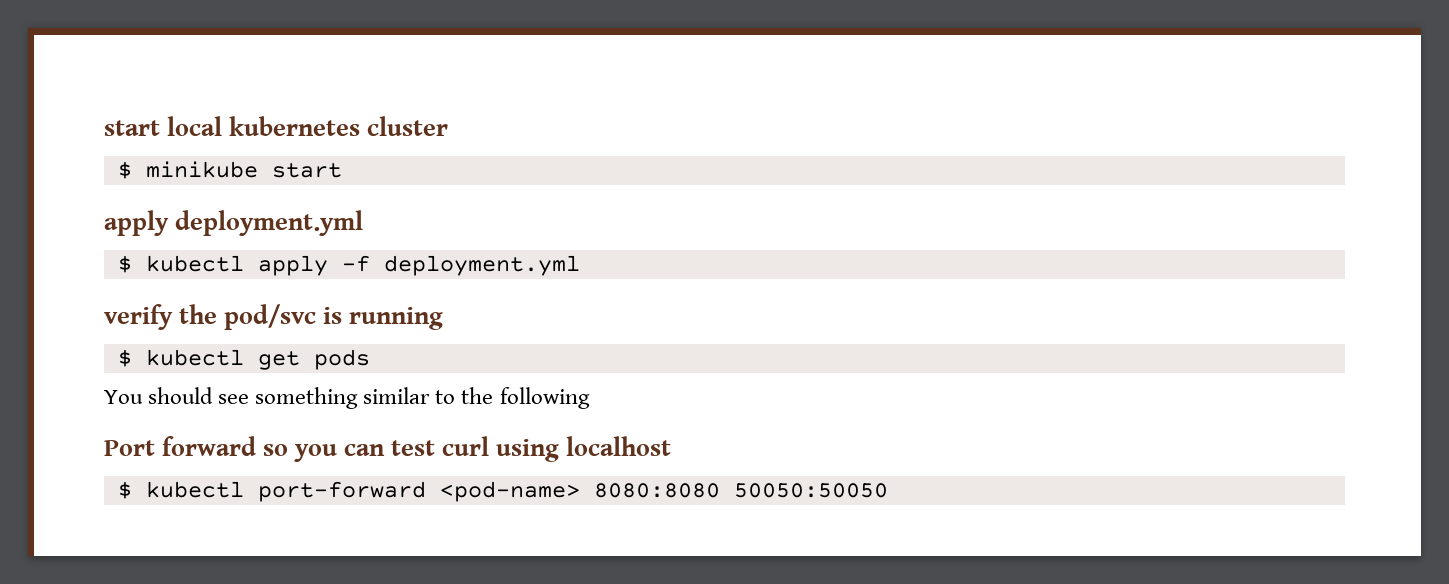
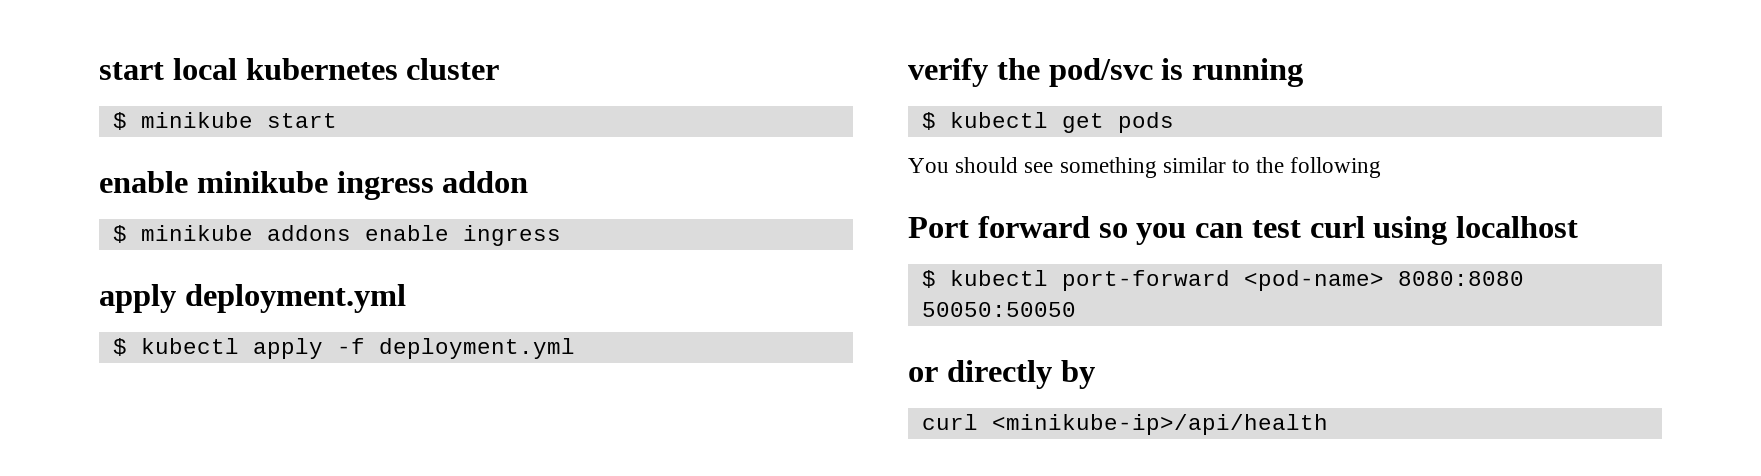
(342, 170) none -> [99,171,529,200] [112,225,561,246] // enable minikube ingress addon // $ minikube addons enable ingress
(888, 490) none -> [908,360,1095,389] [921,414,1328,435] // or directly by // curl <minikube-ip>/api/health

